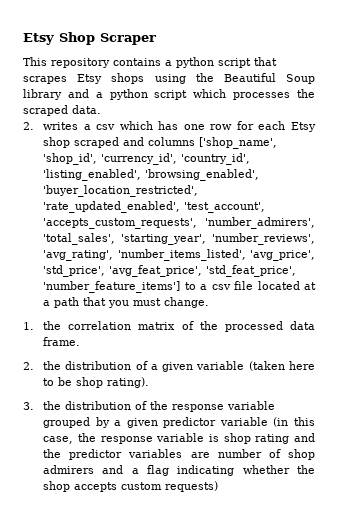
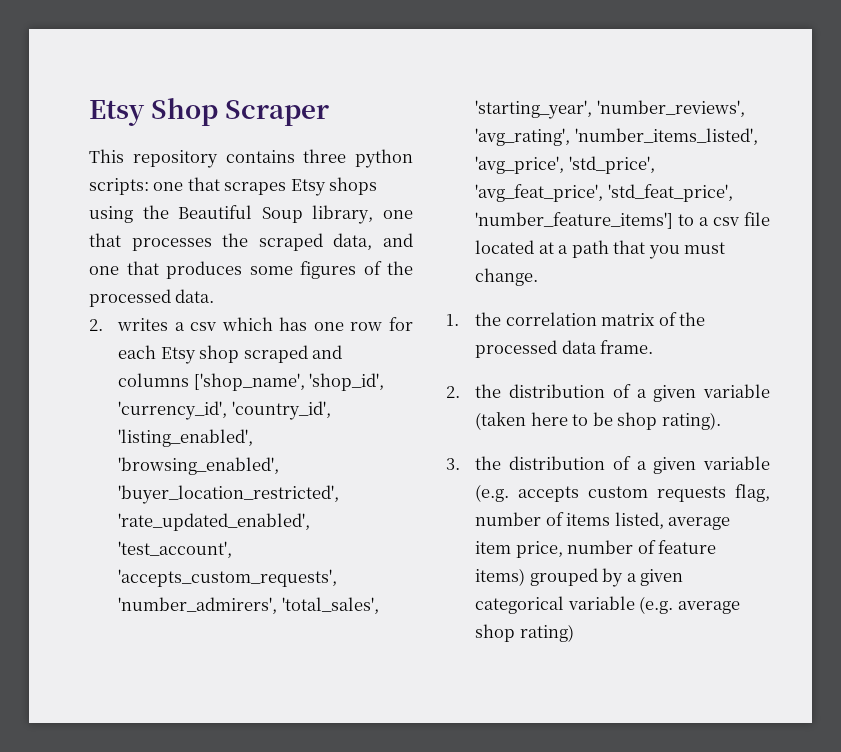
[165,57,251,68] a python script -> [303,149,413,168] [89,178,184,195] three python scripts: one
[23,89,315,100] [23,105,68,116] library and a python script which processes the scraped -> [312,205,413,224] [89,233,413,251] [89,261,413,279] [89,289,171,307] library, one that processes the scraped data, and one that produces some figures of the processed
[150,401,276,412] [43,417,315,428] [43,433,315,444] [43,449,315,460] [43,465,315,476] [43,481,219,492] the response variable grouped by a given predictor variable (in this case, the response variable is shop rating and the predictor variables are number of shop admirers and a flag indicating whether the shop accepts custom requests) -> [636,456,770,474] [475,484,770,502] [475,512,731,530] [475,540,717,558] [475,568,684,587] [475,596,740,614] [475,624,574,642] a given variable (e.g. accepts custom requests flag, number of items listed, average item price, number of feature items) grouped by a given categorical variable (e.g. average shop rating)

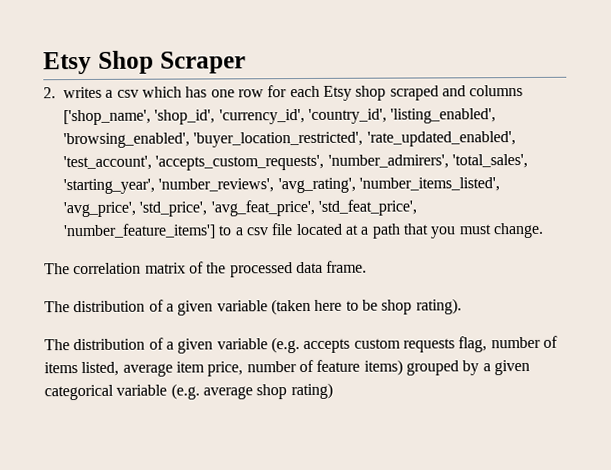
[89,149,413,168] [89,177,378,196] [89,205,413,224] [89,233,413,251] [89,261,413,279] [89,289,215,307] // This repository contains three python scripts: one that scrapes Etsy shops using the Beautiful Soup library, one that processes the scraped data, and one that produces some figures of the processed data. -> (246, 62) none
[446,312,502,326] 1. the -> [44,263,70,275] The
[446,384,502,398] 2. the -> [44,301,70,313] The
[446,456,502,470] 3. the -> [44,339,70,351] The

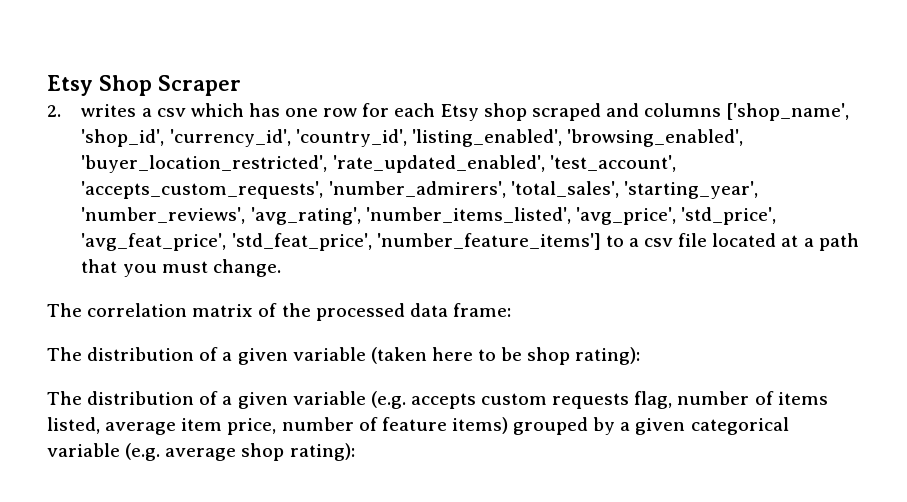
[326,260,368,273] frame. -> [452,303,511,317] frame:
[415,298,462,315] rating). -> [575,347,641,365] rating):
[290,382,333,400] rating) -> [289,443,355,461] rating):

